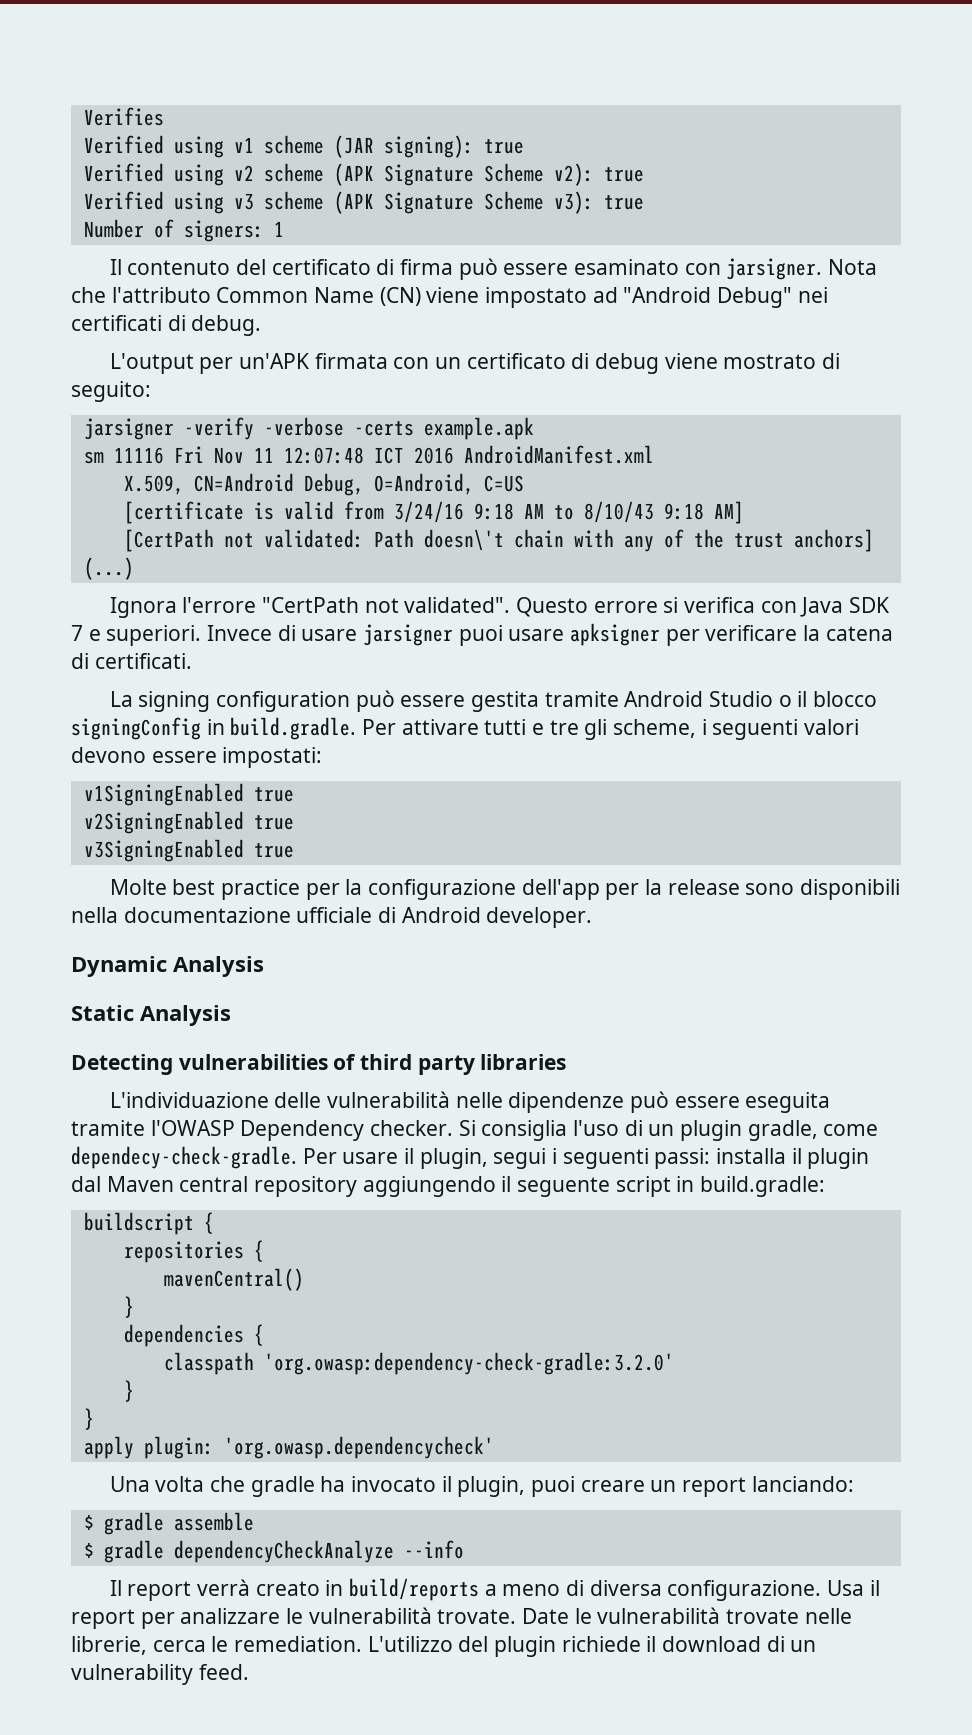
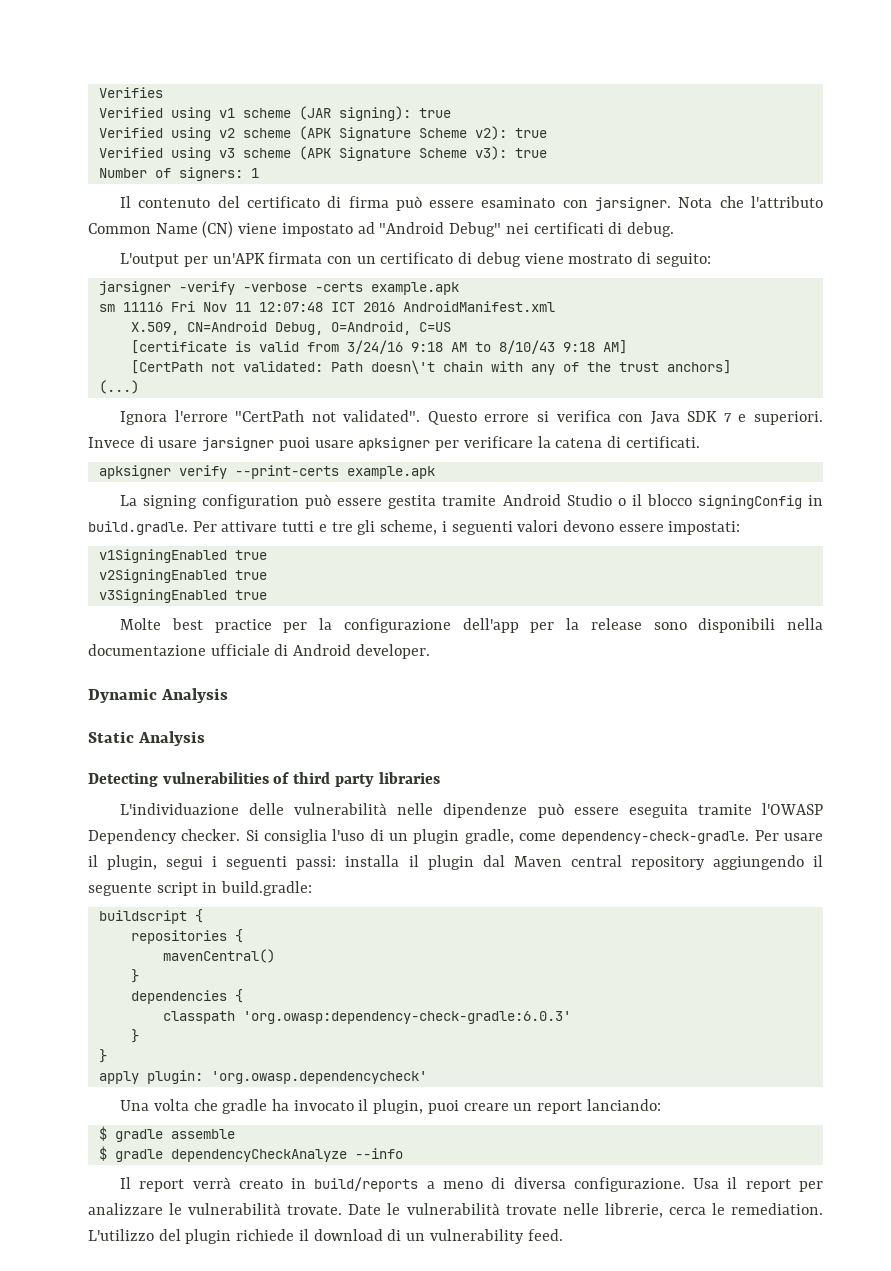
(192, 661) none -> [98,465,435,479] // apksigner verify --print-certs example.apk
[71,1146,297,1169] dependecy-check-gradle. -> [561,831,750,844] dependency-check-gradle.
[263,1352,674,1375] 'org.owasp:dependency-check-gradle:3.2.0' -> [242,1011,571,1024] 'org.owasp:dependency-check-gradle:6.0.3'

